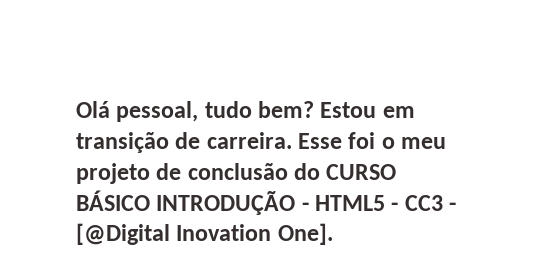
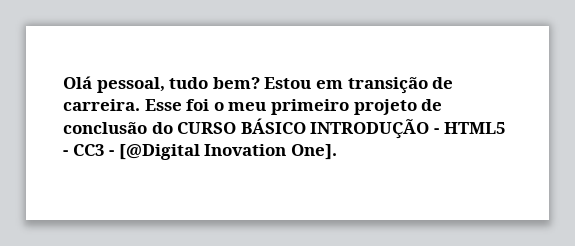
(447, 143) none -> [270,99,349,115] primeiro

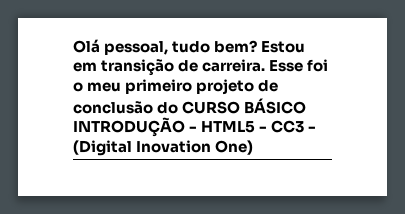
[118,144,337,160] [@Digital Inovation One]. -> [73,140,254,156] (Digital Inovation One)

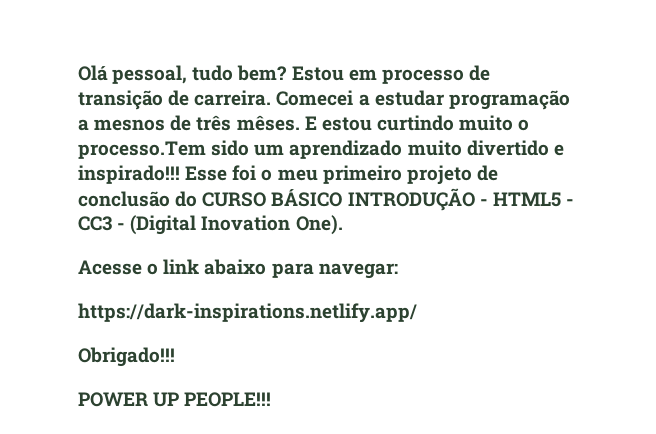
(97, 67) none -> [381,65,490,84] processo de
(266, 65) none -> [276,90,570,110] [78,115,530,131] [78,140,564,159] [78,165,180,184] Comecei a estudar programação a mesnos de três mêses. E estou curtindo muito o processo.Tem sido um aprendizado muito divertido e inspirado!!!
[215,140,254,155] One) -> [295,215,343,235] [78,259,398,279] [78,303,417,323] [78,347,175,367] [78,392,272,407] One). // Acesse o link abaixo para navegar: // https://dark-inspirations.netlify.app/ // Obrigado!!! // POWER UP PEOPLE!!!

